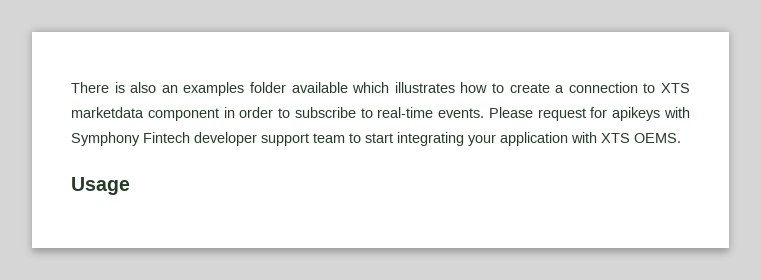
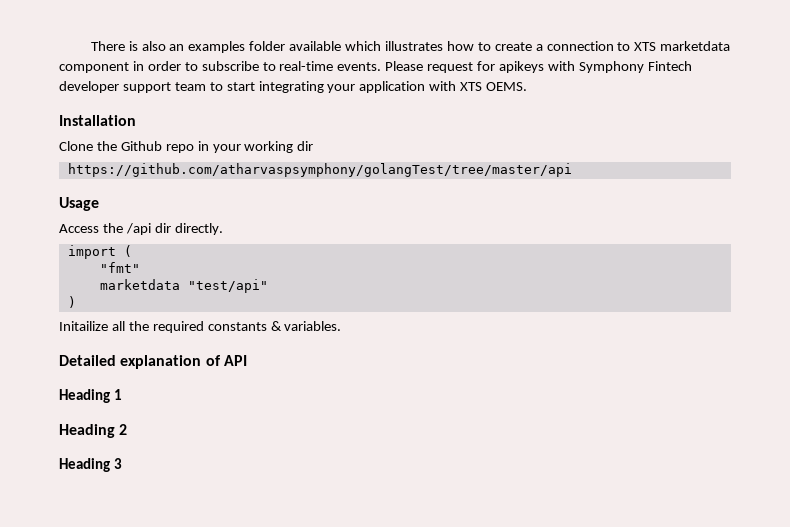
[71,177,130,195] Usage -> [59,115,136,126] [59,141,314,153] [67,163,572,177] [59,197,99,211] [59,223,223,235] [67,245,132,259] [99,262,140,273] [99,279,268,293] [67,296,76,308] [59,321,342,333] [59,355,247,369] [59,389,123,403] [59,424,128,438] [59,458,123,472] Installation // Clone the Github repo in your working dir // https://github.com/atharvaspsymphony/golangTest/tree/master/api // Usage // Access the /api dir directly. // import ( // "fmt" // marketdata "test/api" // ) // Initailize all the required constants & variables. // Detailed explanation of API // Heading 1 // Heading 2 // Heading 3

